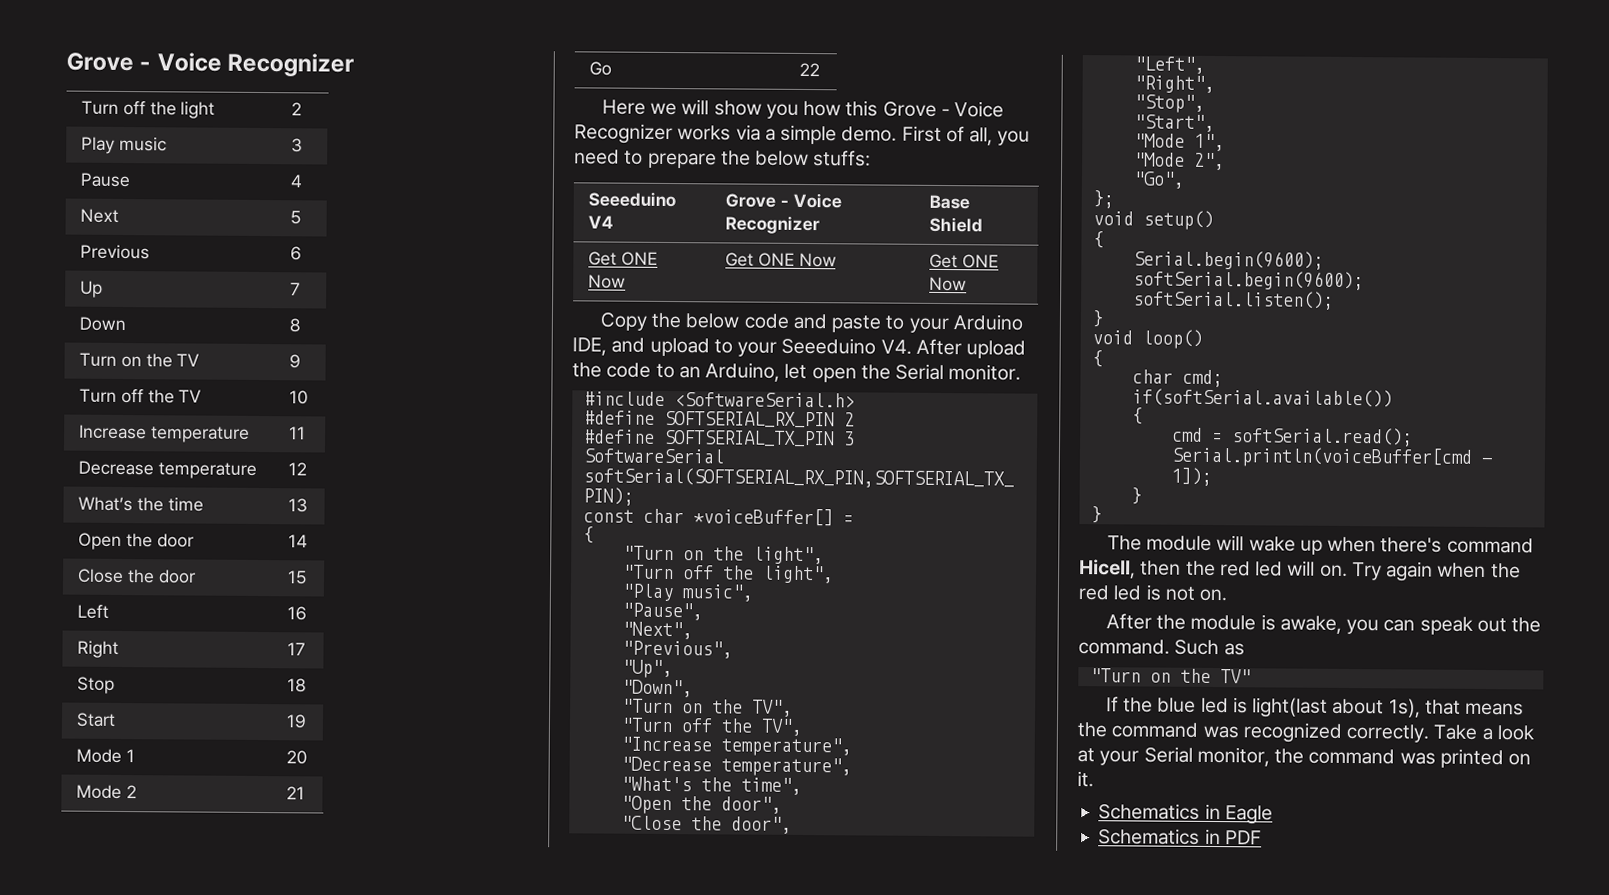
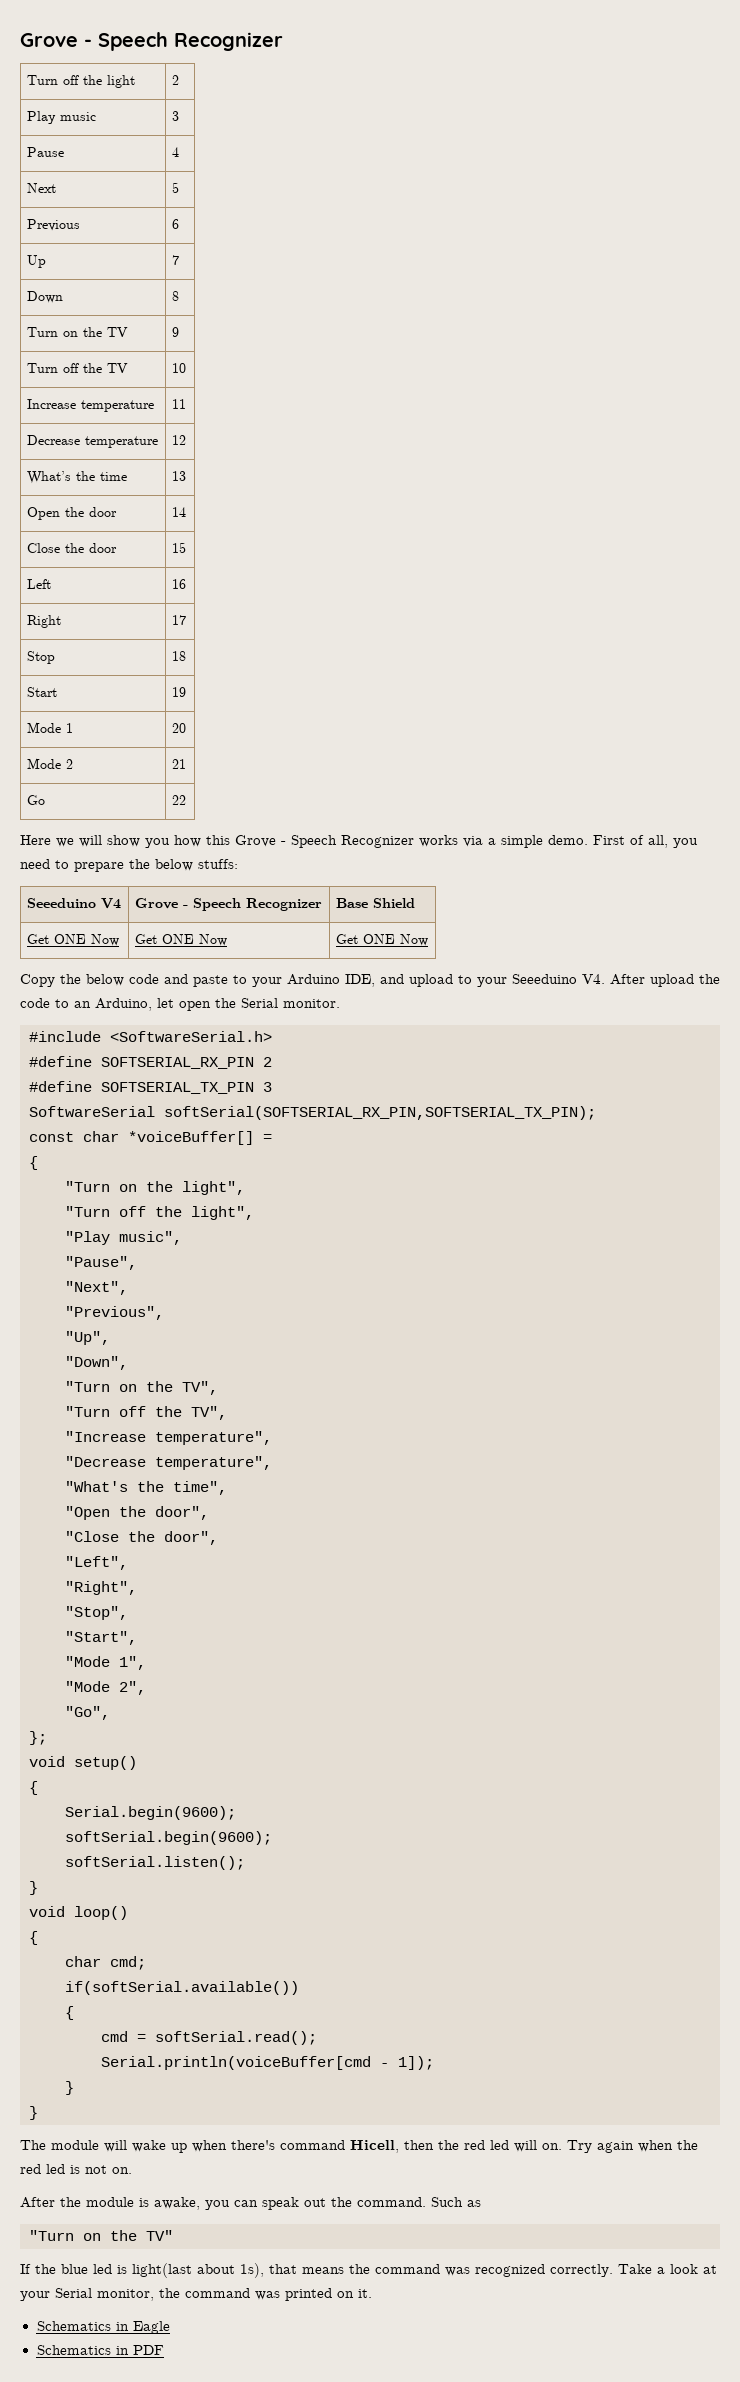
[66,52,222,72] Grove - Voice -> [20,32,168,51] Grove - Speech
[954,101,1005,118] Voice -> [291,835,337,848] Speech
[792,192,842,209] Voice -> [192,898,241,911] Speech

